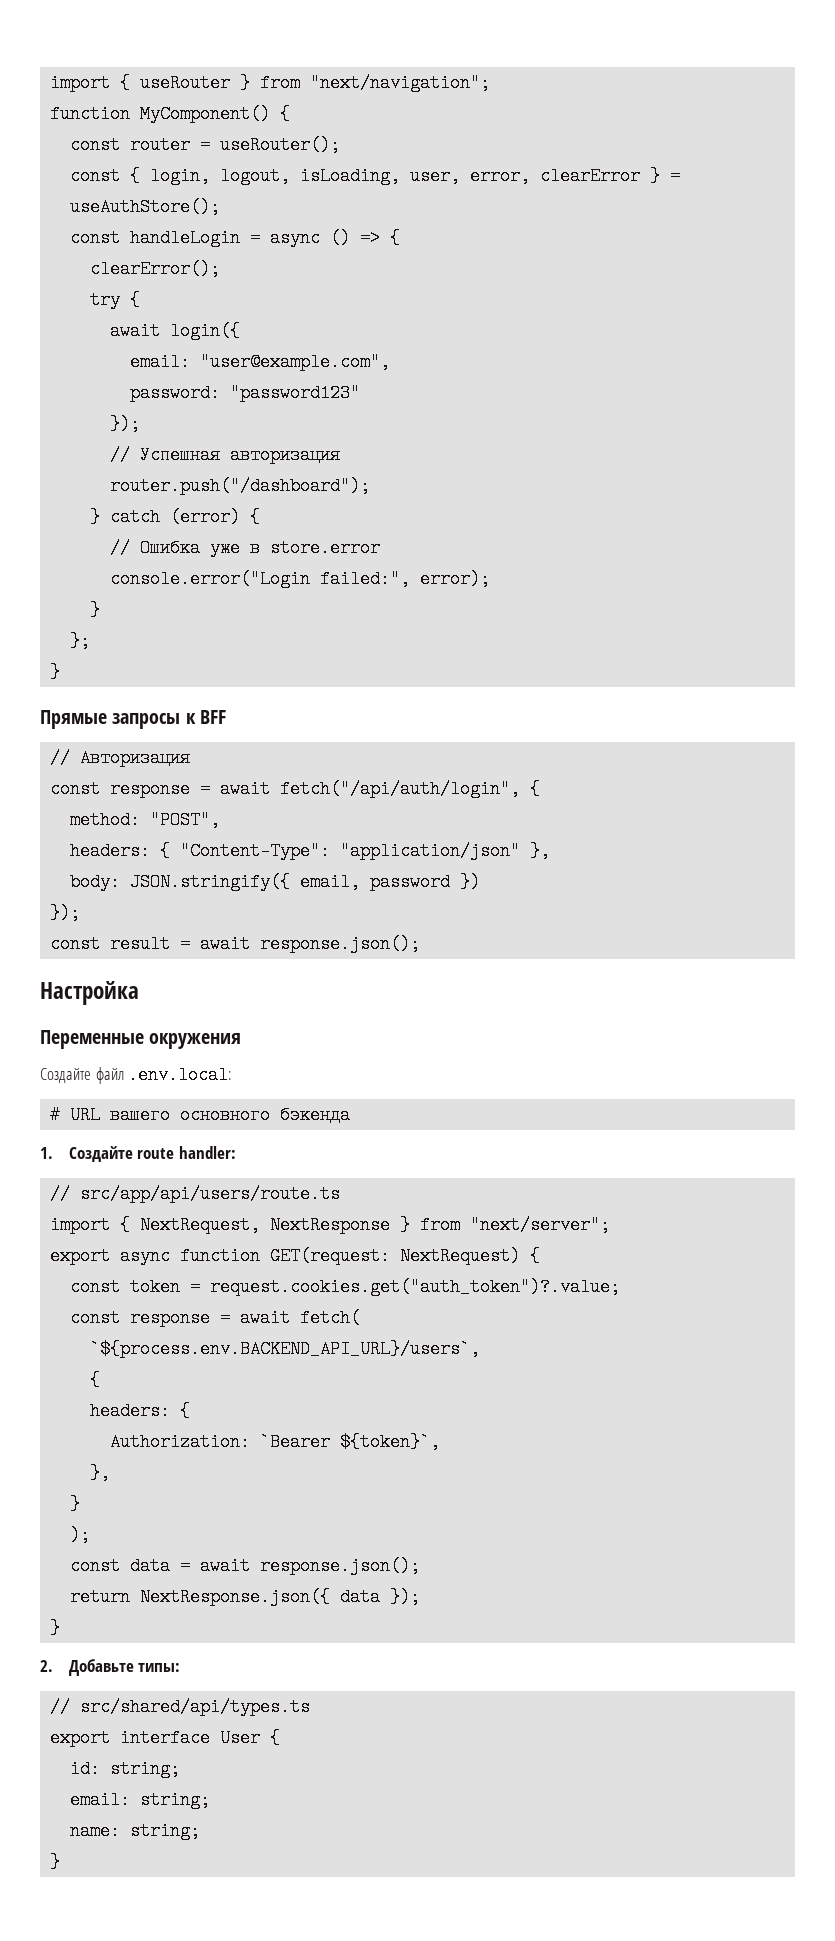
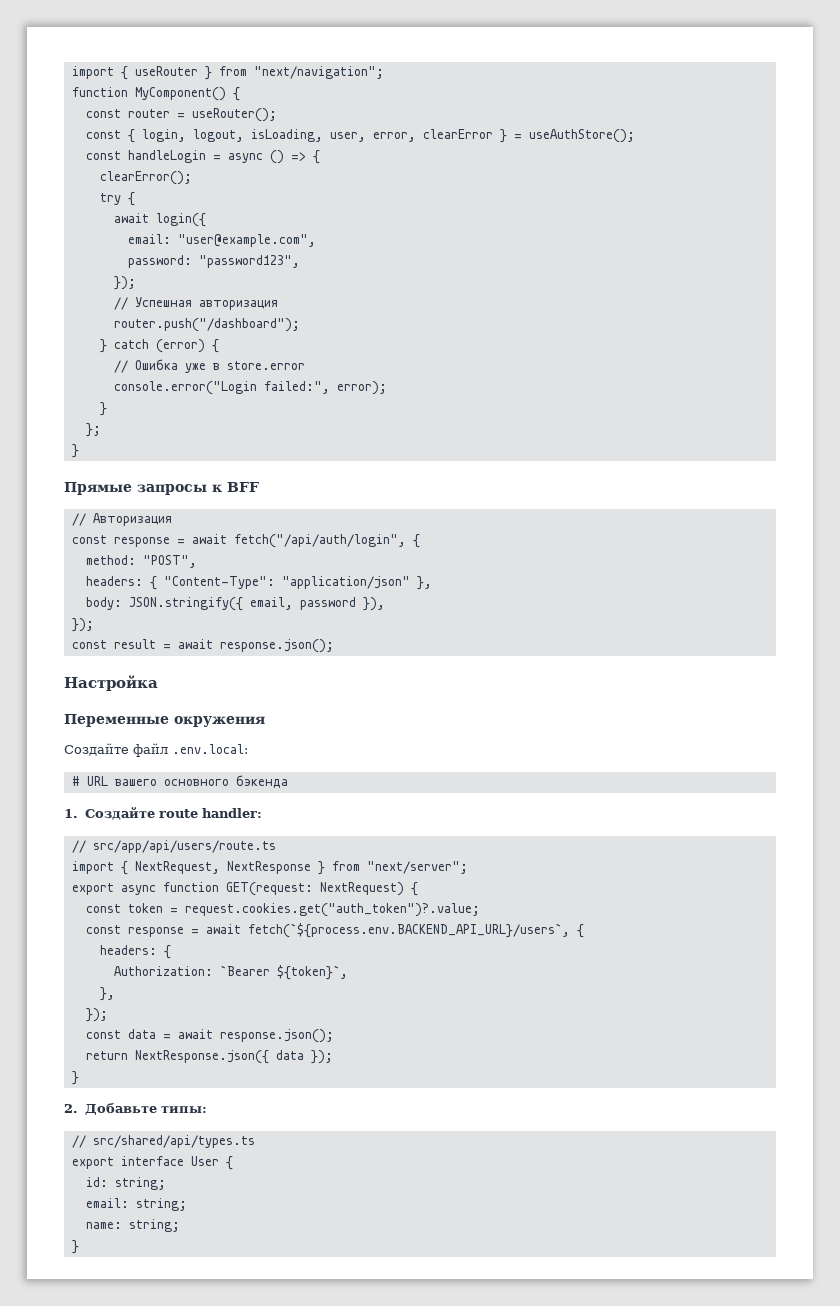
[230,384,361,402] "password123" -> [198,255,300,268] "password123",
[460,873,481,891] }) -> [362,597,385,611] }),
[300,1309,361,1327] [90,1340,481,1358] fetch( // `${process.env.BACKEND_API_URL}/users`, // -> [247,923,570,938] fetch(`${process.env.BACKEND_API_URL}/users`,
[70,1495,81,1513] [70,1526,91,1544] } // ); -> [85,1008,108,1022] });

